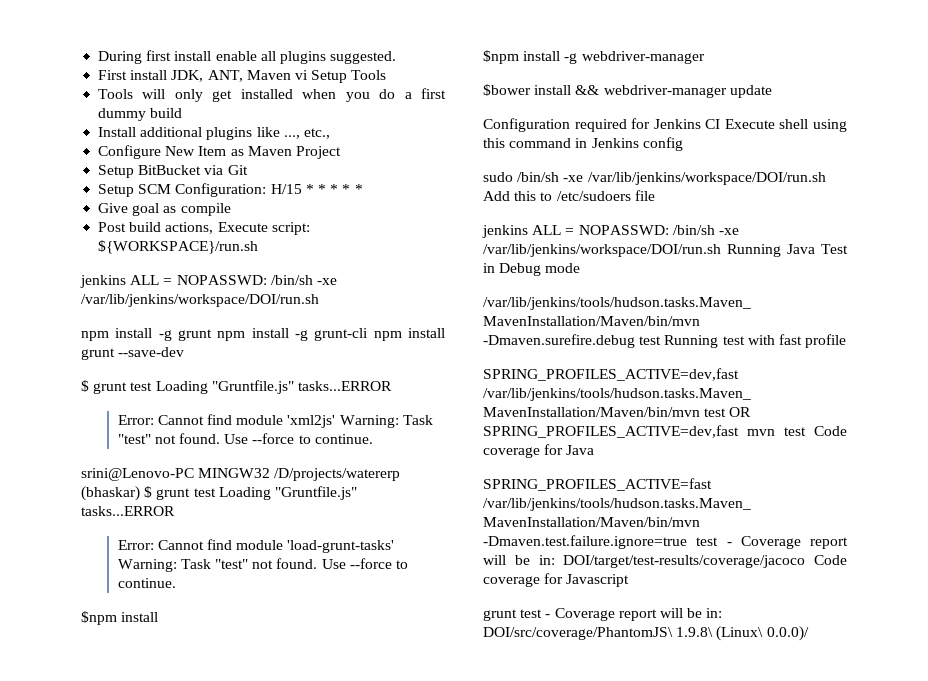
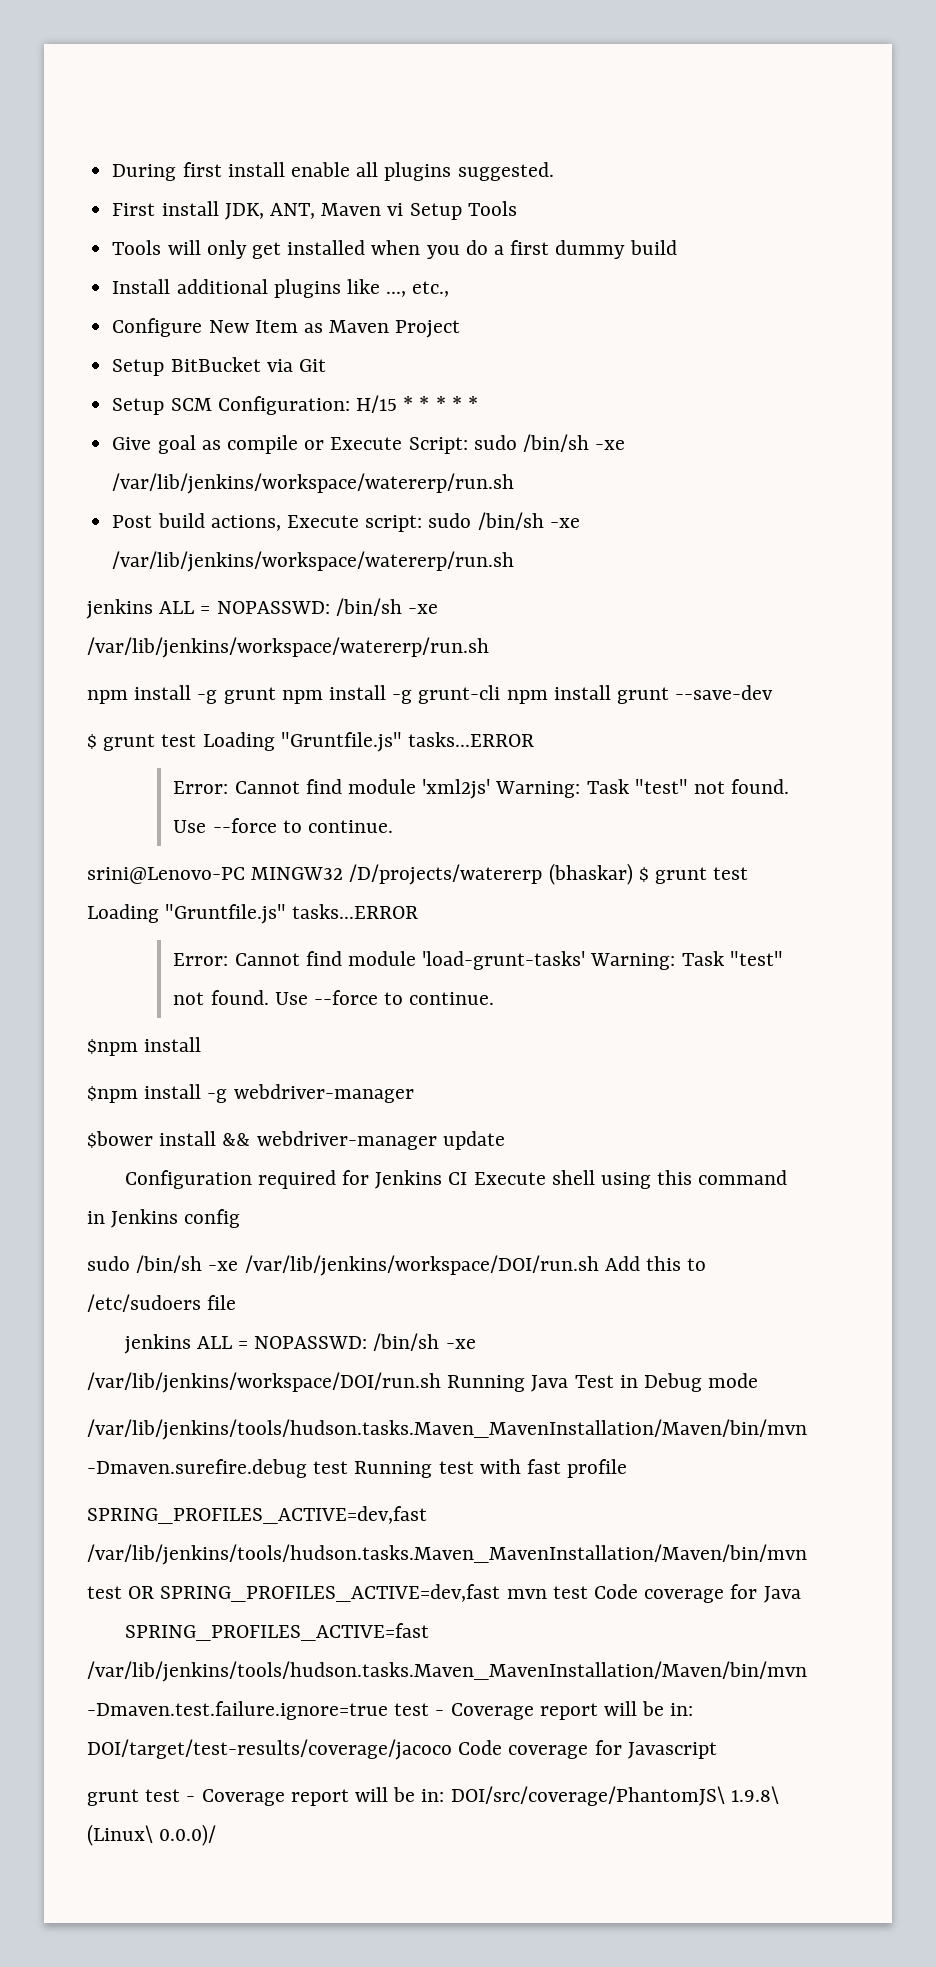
(231, 209) none -> [304,434,626,454] [112,473,515,494] or Execute Script: sudo /bin/sh -xe /var/lib/jenkins/workspace/watererp/run.sh
[98,240,259,254] [80,275,337,288] [81,294,319,307] ${WORKSPACE}/run.sh // jenkins ALL = NOPASSWD: /bin/sh -xe /var/lib/jenkins/workspace/DOI/run.sh -> [428,512,580,530] [112,551,515,572] [86,598,439,619] [87,637,489,658] sudo /bin/sh -xe /var/lib/jenkins/workspace/watererp/run.sh // jenkins ALL = NOPASSWD: /bin/sh -xe /var/lib/jenkins/workspace/watererp/run.sh

